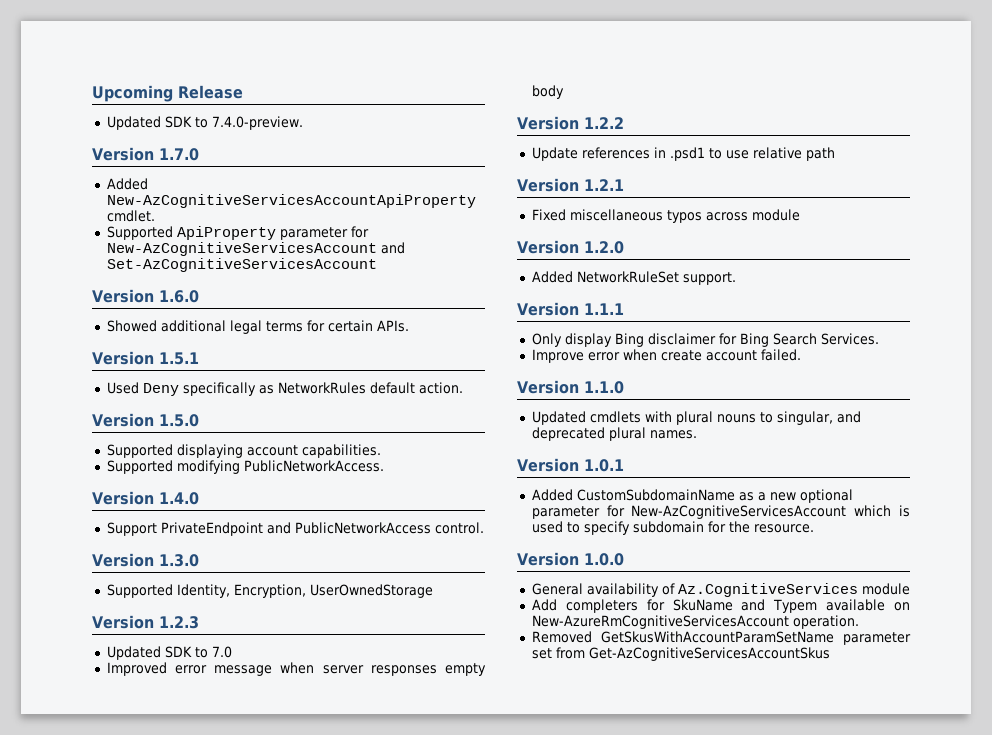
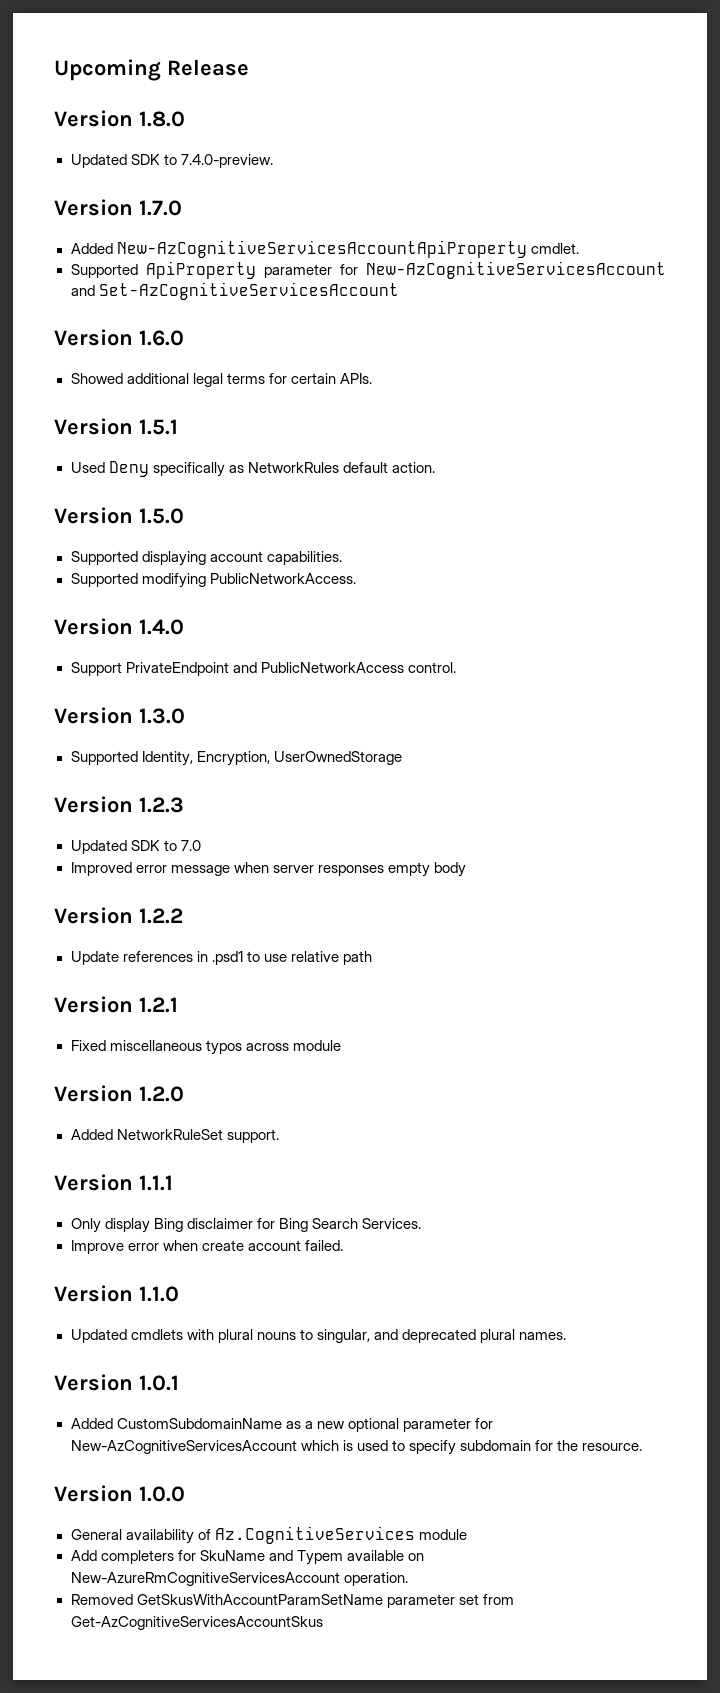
(243, 92) none -> [54,110,185,127] // Version 1.8.0

